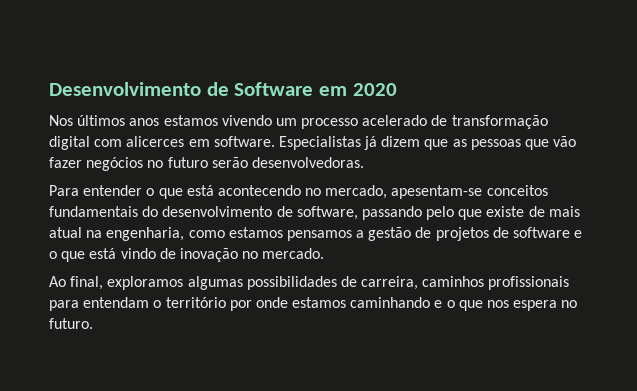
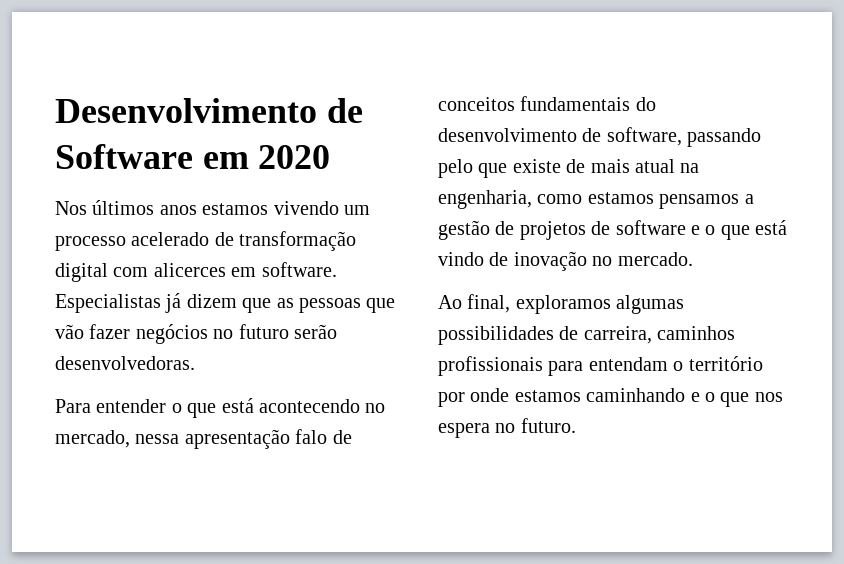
[391,185,483,199] apesentam-se -> [135,429,352,449] nessa apresentação falo de

